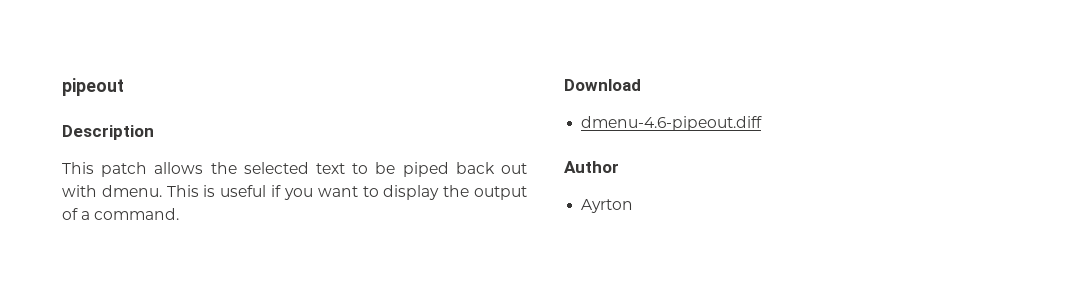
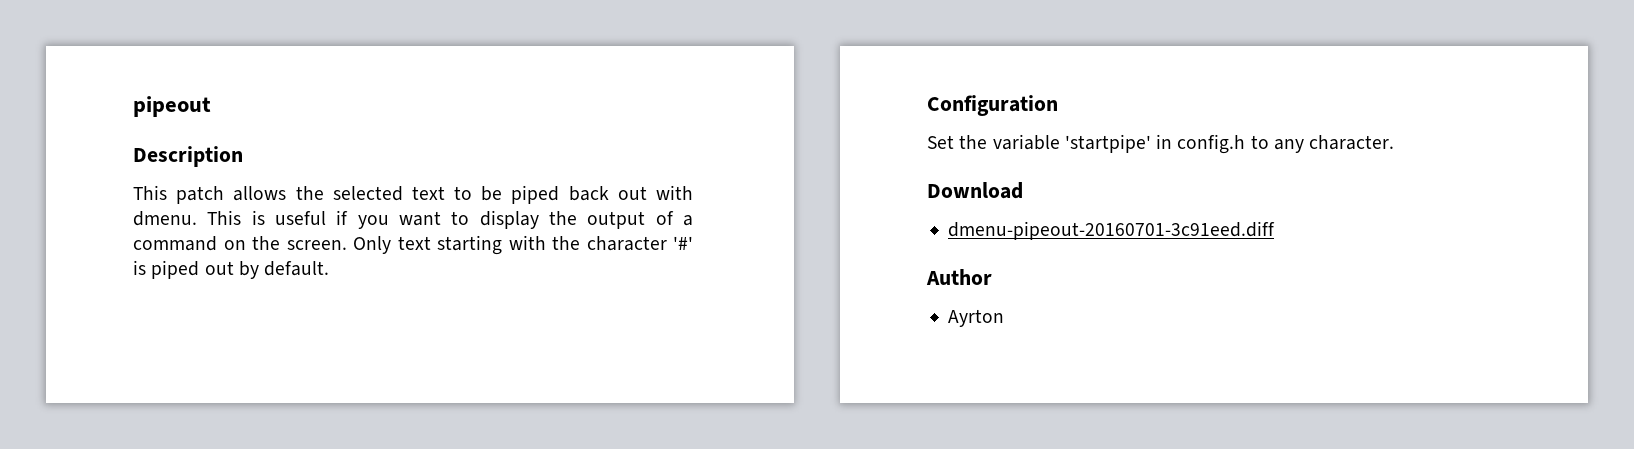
[94,208,180,220] command. -> [133,235,693,255] [133,260,330,279] [927,95,1058,116] [927,134,1395,154] command on the screen. Only text starting with the character '#' is piped out by default. // Configuration // Set the variable 'startpipe' in config.h to any character.
[581,116,763,131] dmenu-4.6-pipeout.diff -> [948,221,1276,240] dmenu-pipeout-20160701-3c91eed.diff

